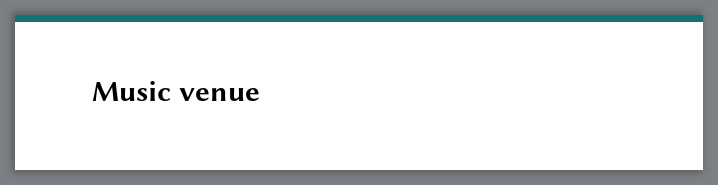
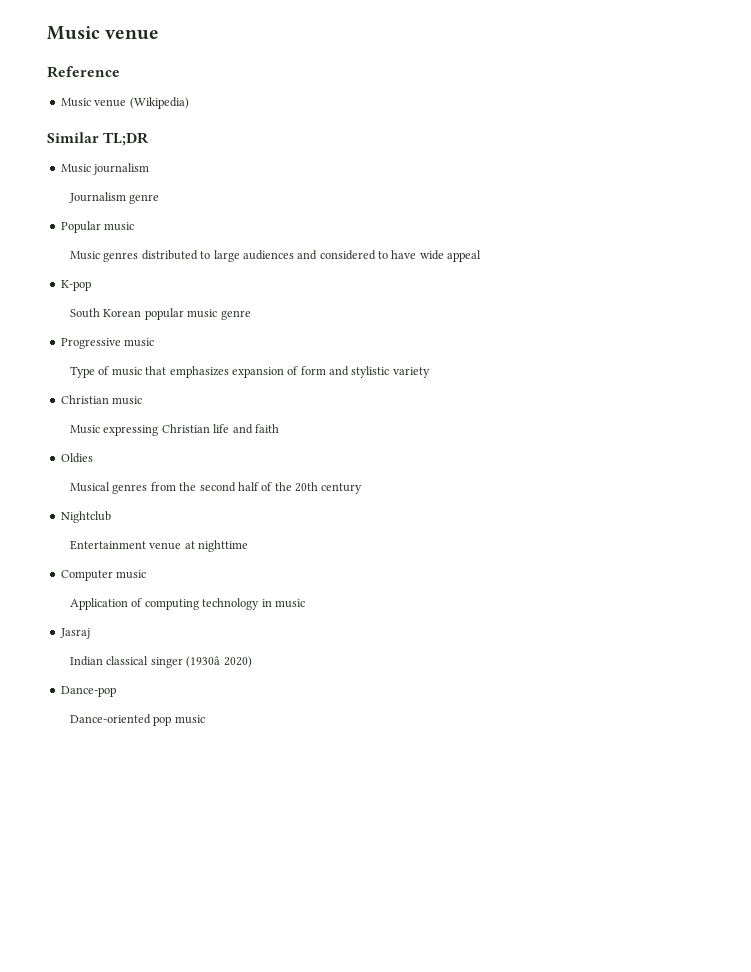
[92,80,260,101] Music venue -> [47,26,160,40] [47,66,120,78] [60,97,189,109] [47,132,149,146] [60,163,150,175] [69,192,160,204] [60,221,135,233] [70,250,482,262] [60,280,91,291] [70,308,251,320] [60,338,155,349] [70,366,430,378] [60,395,143,405] [70,424,279,436] [60,453,93,463] [70,482,363,494] [60,511,111,523] [70,540,249,552] [60,570,147,581] [70,598,305,610] [59,628,90,639] [70,656,252,668] [60,686,116,697] [70,714,205,726] Music venue // Reference // Music venue (Wikipedia) // Similar TL;DR // Music journalism // Journalism genre // Popular music // Music genres distributed to large audiences and considered to have wide appeal // K-pop // South Korean popular music genre // Progressive music // Type of music that emphasizes expansion of form and stylistic variety // Christian music // Music expressing Christian life and faith // Oldies // Musical genres from the second half of the 20th century // Nightclub // Entertainment venue at nighttime // Computer music // Application of computing technology in music // Jasraj // Indian classical singer (1930â 2020) // Dance-pop // Dance-oriented pop music

